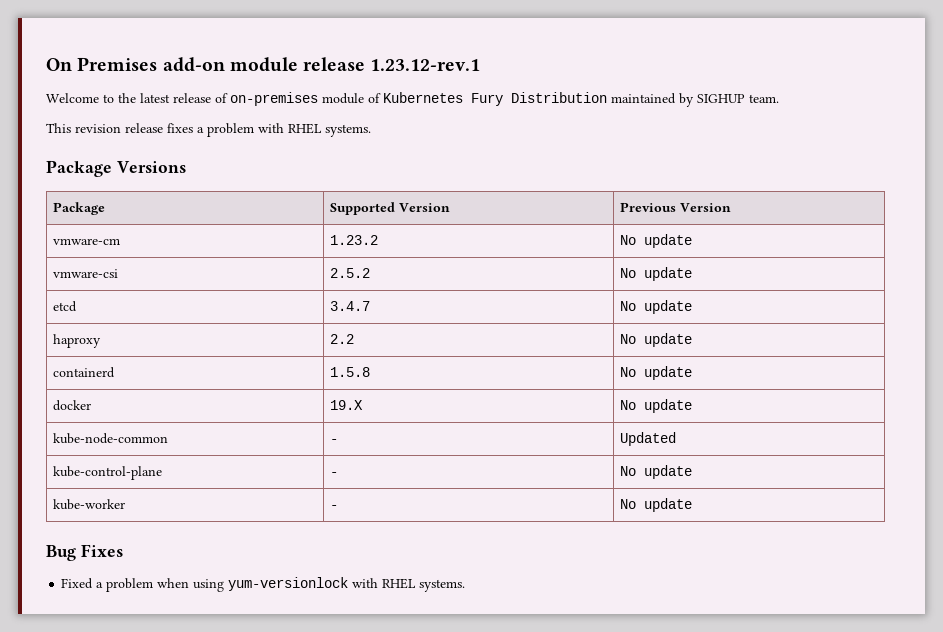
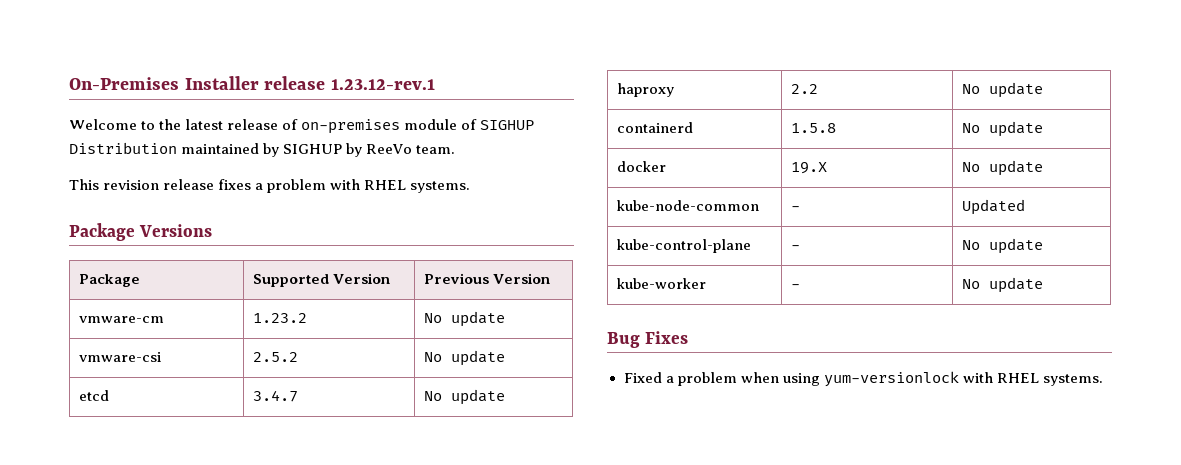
[46,57,298,72] On Premises add-on module -> [69,76,259,90] On-Premises Installer
[383,92,503,106] Kubernetes Fury -> [480,120,535,130] SIGHUP
(745, 98) none -> [346,143,413,157] by ReeVo

